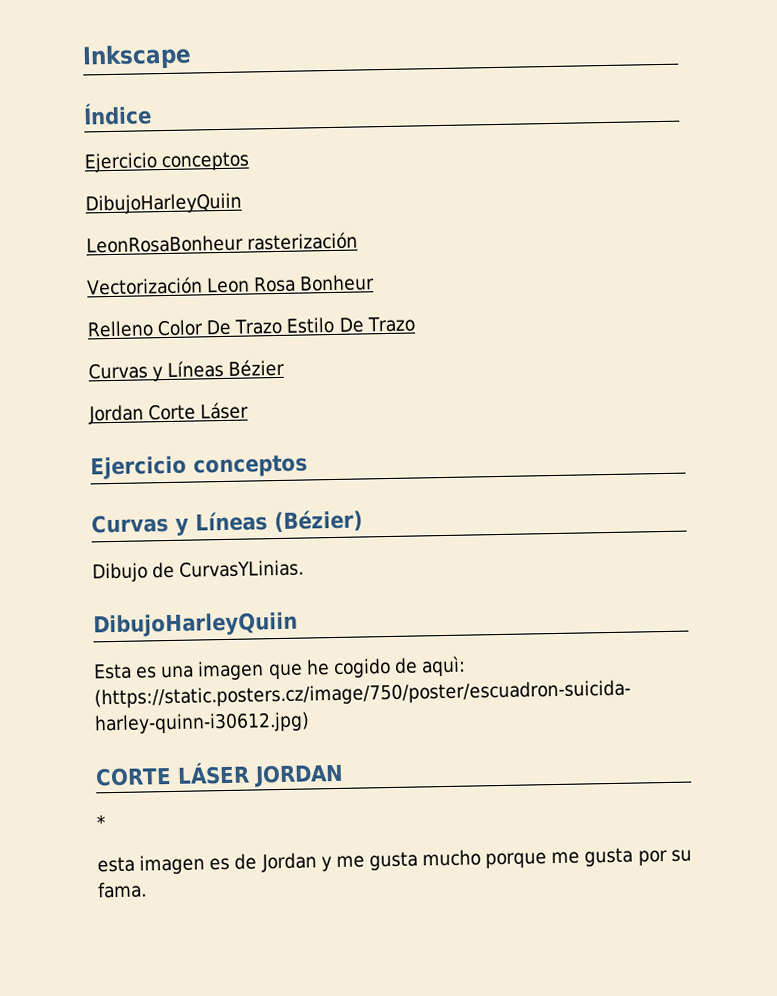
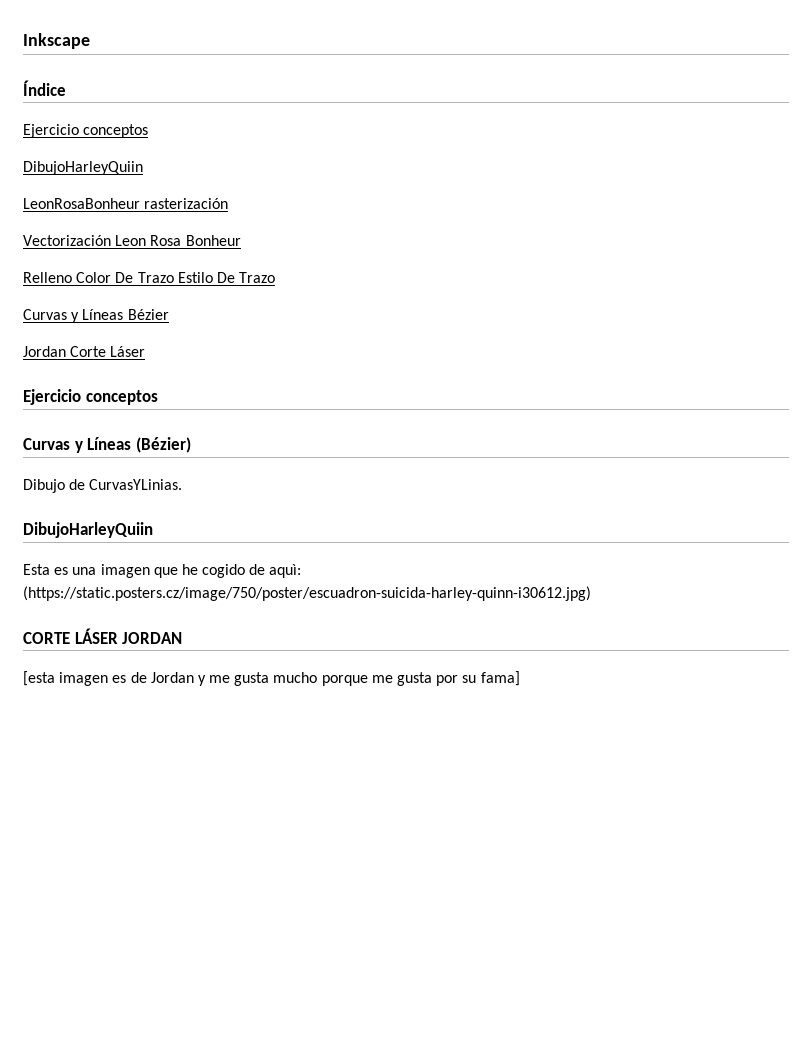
[96,814,106,830] [97,856,135,873] * // esta -> [23,671,55,686] [esta
[97,881,147,899] fama. -> [480,671,520,686] fama]

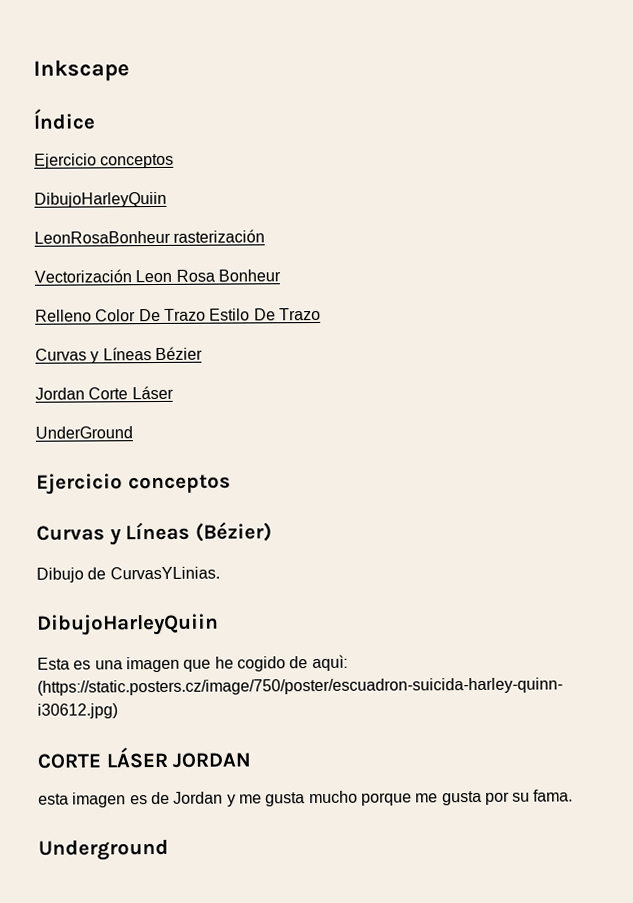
(146, 351) none -> [35,426,133,439] // UnderGround
[23,671,55,686] [esta -> [38,793,69,805] esta
[480,671,520,686] fama] -> [533,789,574,802] [38,838,169,861] fama. // Underground

